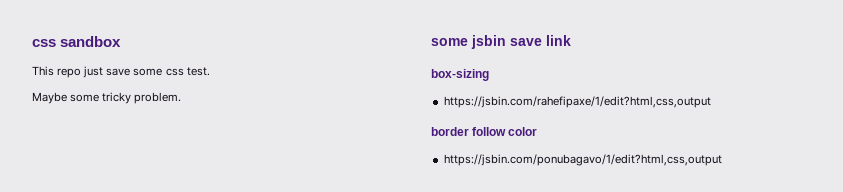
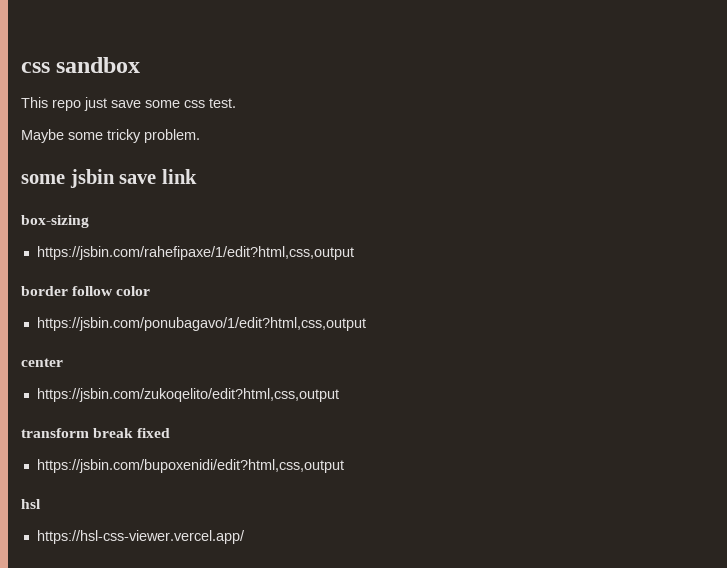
(722, 160) none -> [21,358,63,367] [36,388,339,402] [21,428,171,438] [36,459,344,473] [21,499,41,509] [36,530,245,544] // center // https://jsbin.com/zukoqelito/edit?html,css,output // transform break fixed // https://jsbin.com/bupoxenidi/edit?html,css,output // hsl // https://hsl-css-viewer.vercel.app/

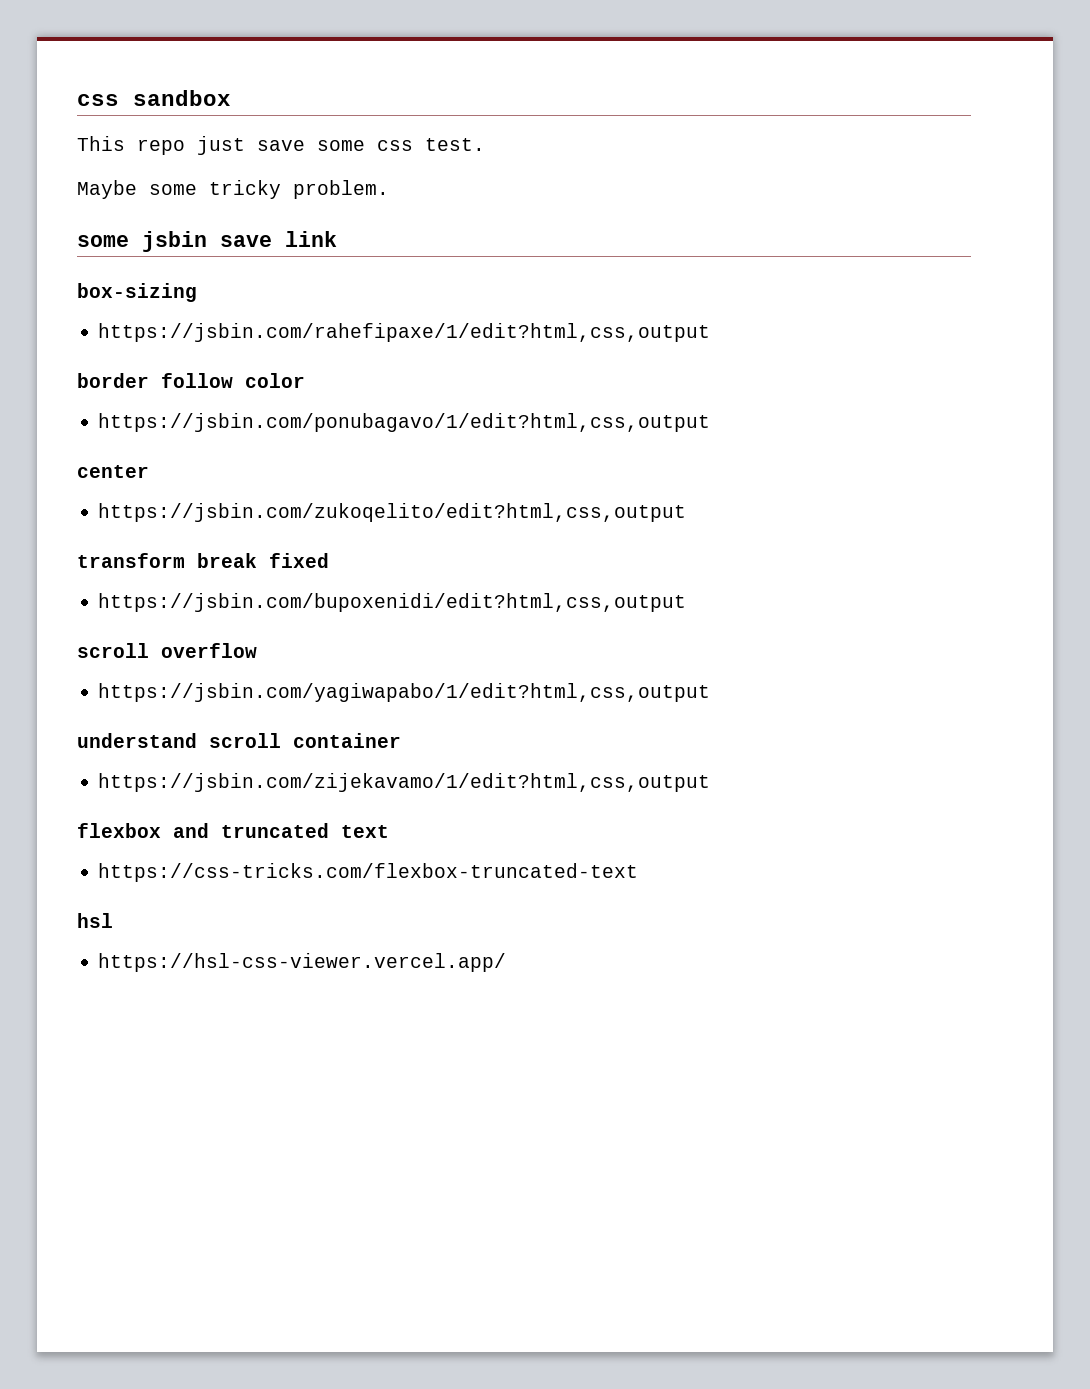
(344, 466) none -> [77,643,257,658] [98,683,711,702] [77,733,401,748] [98,773,711,792] [77,823,389,838] [98,863,639,882] // scroll overflow // https://jsbin.com/yagiwapabo/1/edit?html,css,output // understand scroll container // https://jsbin.com/zijekavamo/1/edit?html,css,output // flexbox and truncated text // https://css-tricks.com/flexbox-truncated-text

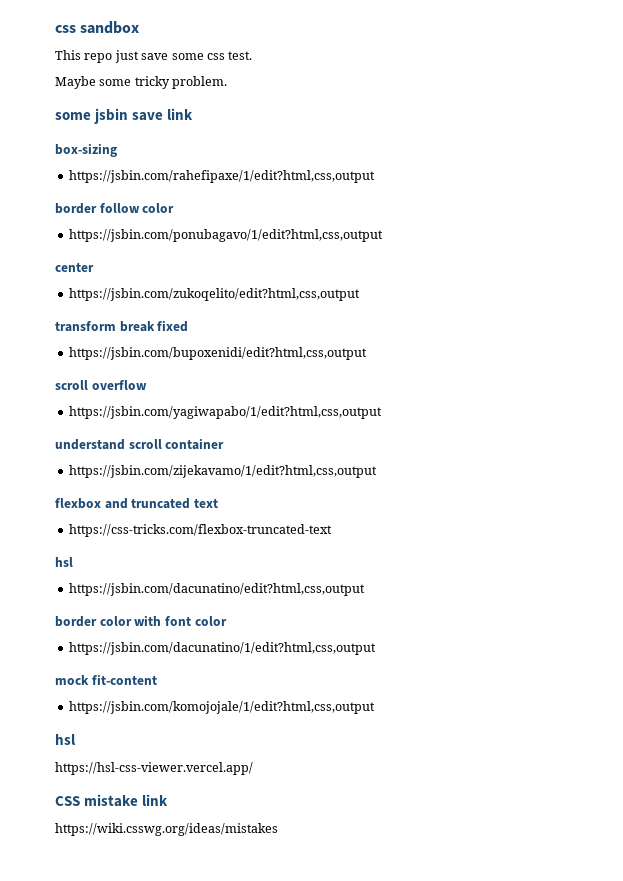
[98,953,507,972] https://hsl-css-viewer.vercel.app/ -> [68,583,365,596] [55,615,227,627] [68,642,376,655] [55,674,157,685] [68,701,375,714] [55,734,76,745] [55,762,253,775] [55,794,169,807] [55,823,278,836] https://jsbin.com/dacunatino/edit?html,css,output // border color with font color // https://jsbin.com/dacunatino/1/edit?html,css,output // mock fit-content // https://jsbin.com/komojojale/1/edit?html,css,output // hsl // https://hsl-css-viewer.vercel.app/ // CSS mistake link // https://wiki.csswg.org/ideas/mistakes

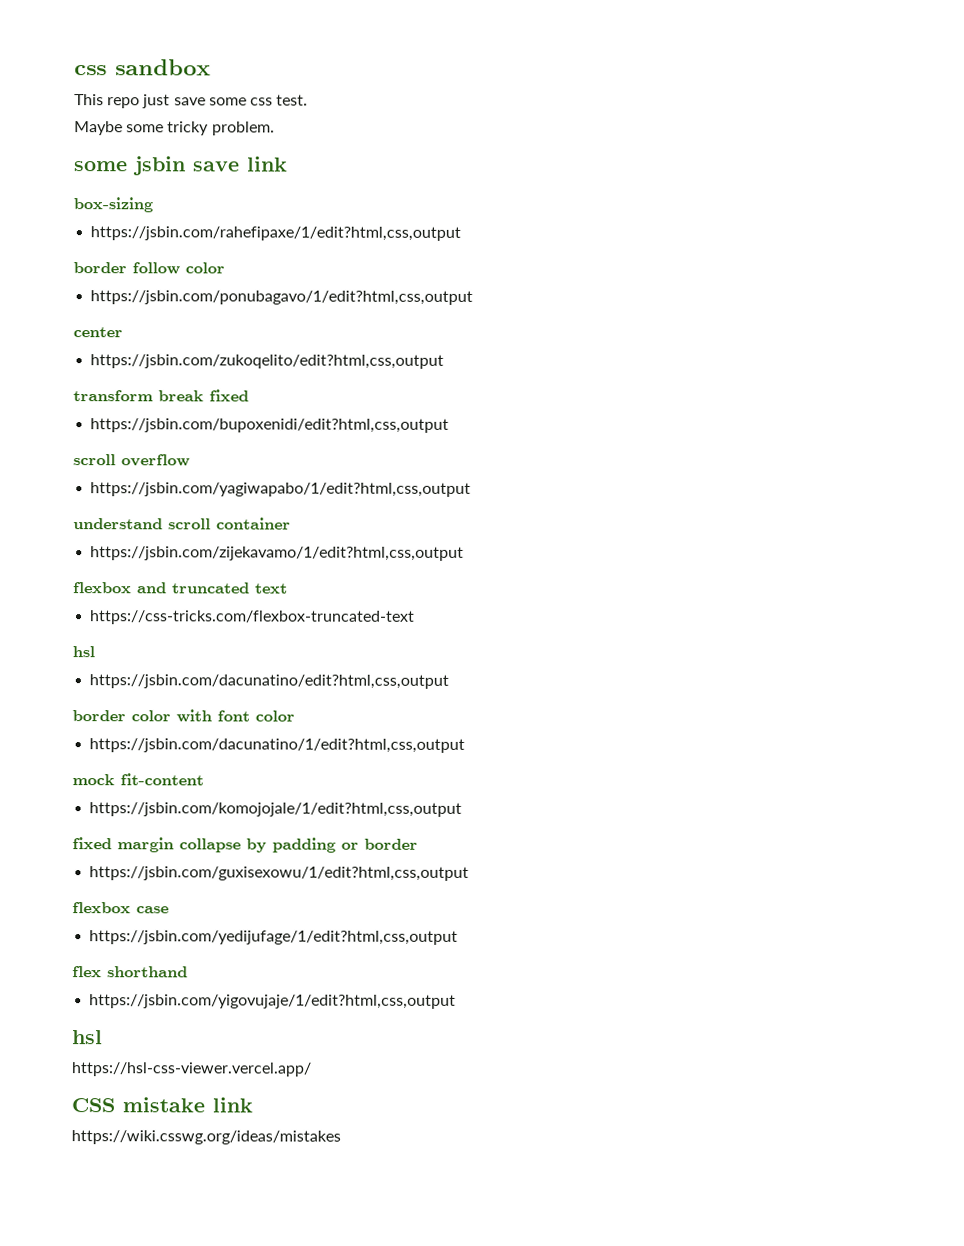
(375, 707) none -> [72,837,418,853] [89,866,470,881] [72,902,169,914] [89,930,459,945] [72,966,188,978] [89,994,457,1009] // fixed margin collapse by padding or border // https://jsbin.com/guxisexowu/1/edit?html,css,output // flexbox case // https://jsbin.com/yedijufage/1/edit?html,css,output // flex shorthand // https://jsbin.com/yigovujaje/1/edit?html,css,output

